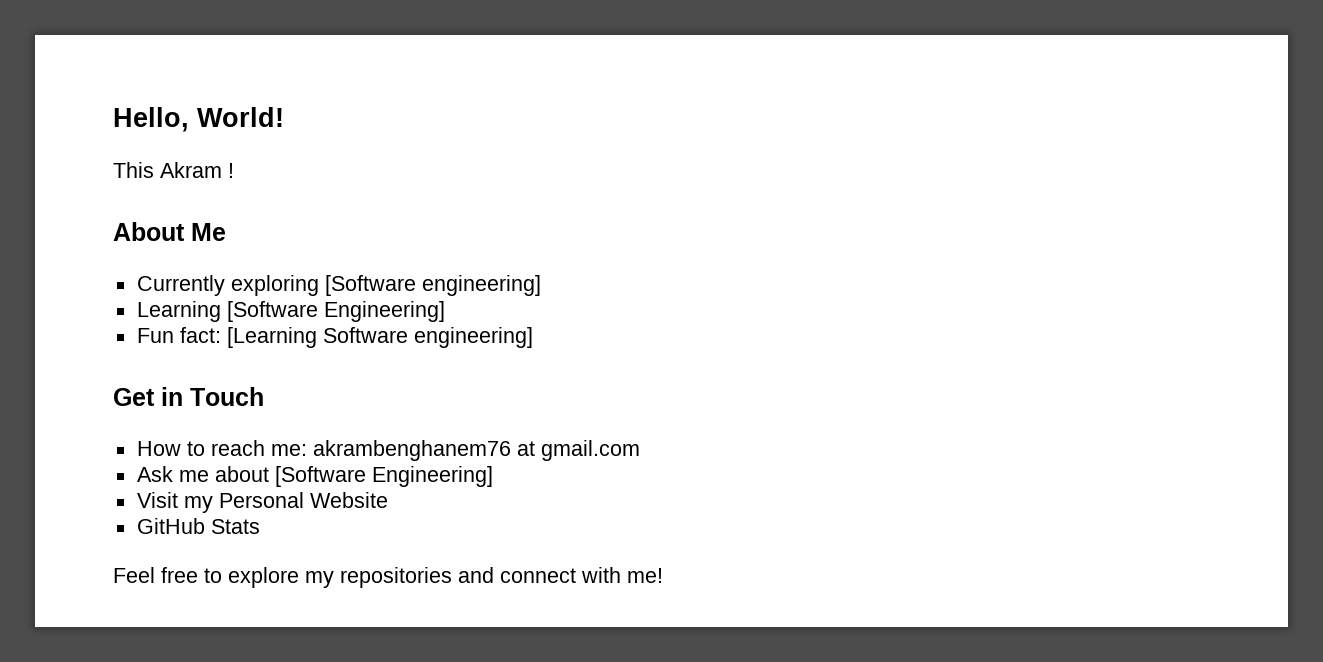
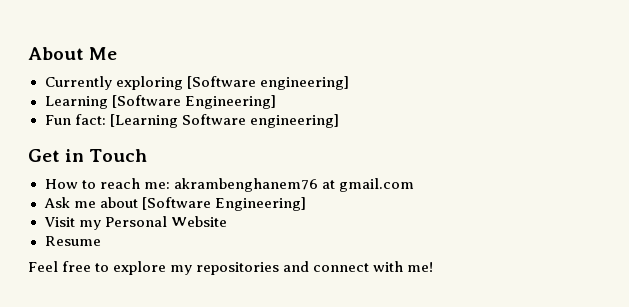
[113,107,284,132] [113,162,234,178] Hello, World! // This Akram ! // -> (28, 53) none
[136,518,260,534] GitHub Stats -> [44,236,101,246] Resume

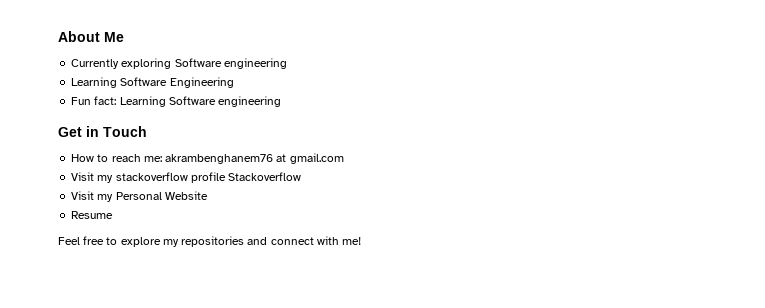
[186,76,349,90] [44,95,276,109] [Software engineering] // Learning [Software Engineering] -> [174,58,287,69] [71,77,234,88] Software engineering // Learning Software Engineering
[109,114,339,128] [Learning Software engineering] -> [119,96,282,107] Learning Software engineering
[43,197,306,211] Ask me about [Software Engineering] -> [71,172,302,183] Visit my stackoverflow profile Stackoverflow

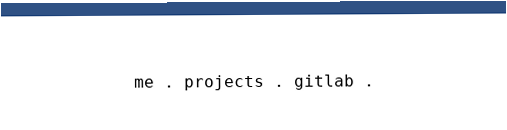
[58,31,124,42] [71,58,287,69] [71,77,234,88] [71,96,282,107] [58,126,147,137] [71,153,344,164] [71,172,302,183] [71,191,208,202] [71,211,114,219] [58,236,362,247] About Me // Currently exploring Software engineering // Learning Software Engineering // Fun fact: Learning Software engineering // Get in Touch // How to reach me: akrambenghanem76 at gmail.com // Visit my stackoverflow profile Stackoverflow // Visit my Personal Website // Resume // Feel free to explore my repositories and connect with me! -> [133,74,375,91] me . projects . gitlab .

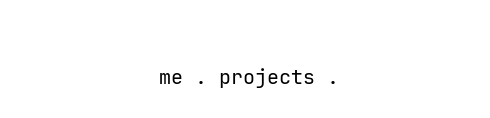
[293,74,375,90] gitlab . -> (339, 82) none

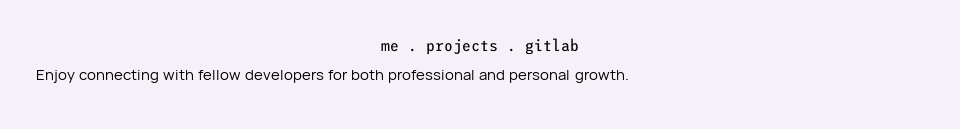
(339, 82) none -> [525,38,579,55] [36,70,629,83] gitlab // Enjoy connecting with fellow developers for both professional and personal growth.

